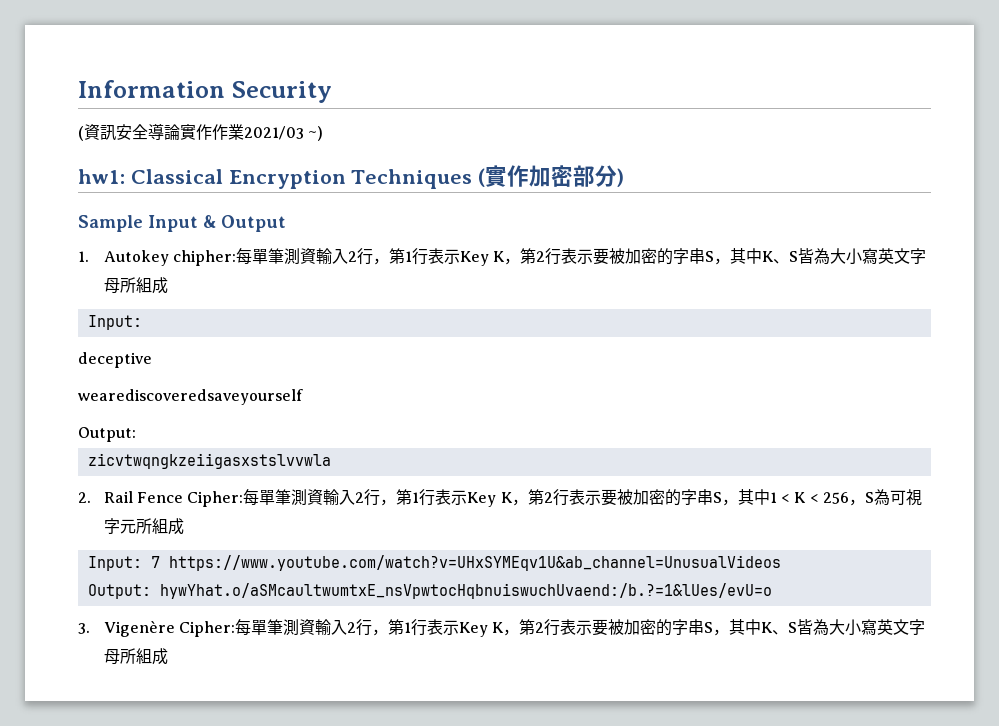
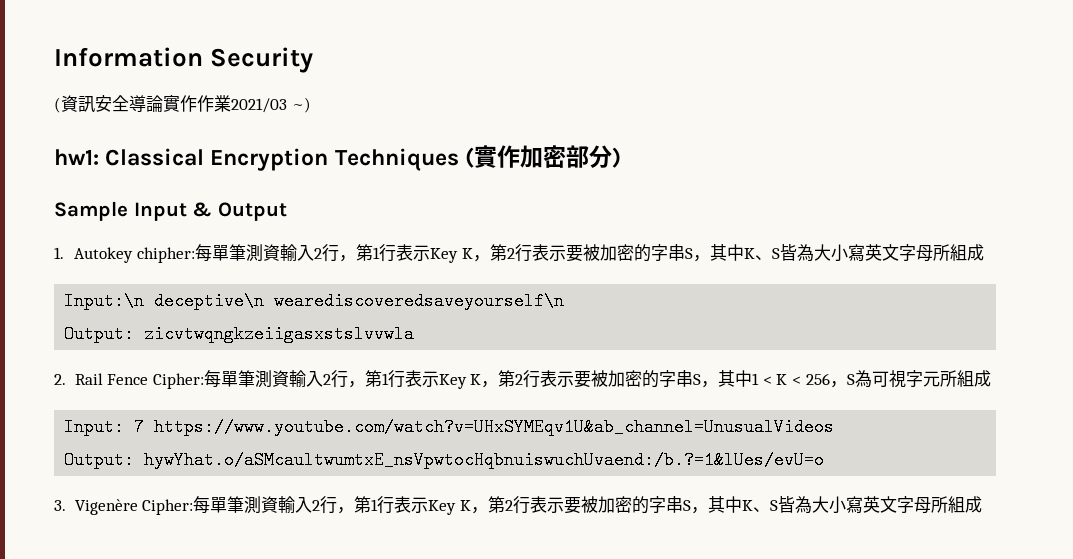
[87,315,142,330] [78,352,152,368] [78,389,303,405] [78,427,136,442] Input: // deceptive // wearediscoveredsaveyourself // Output: // -> [64,292,565,310] [64,325,135,343] Input:\n deceptive\n wearediscoveredsaveyourself\n // Output:

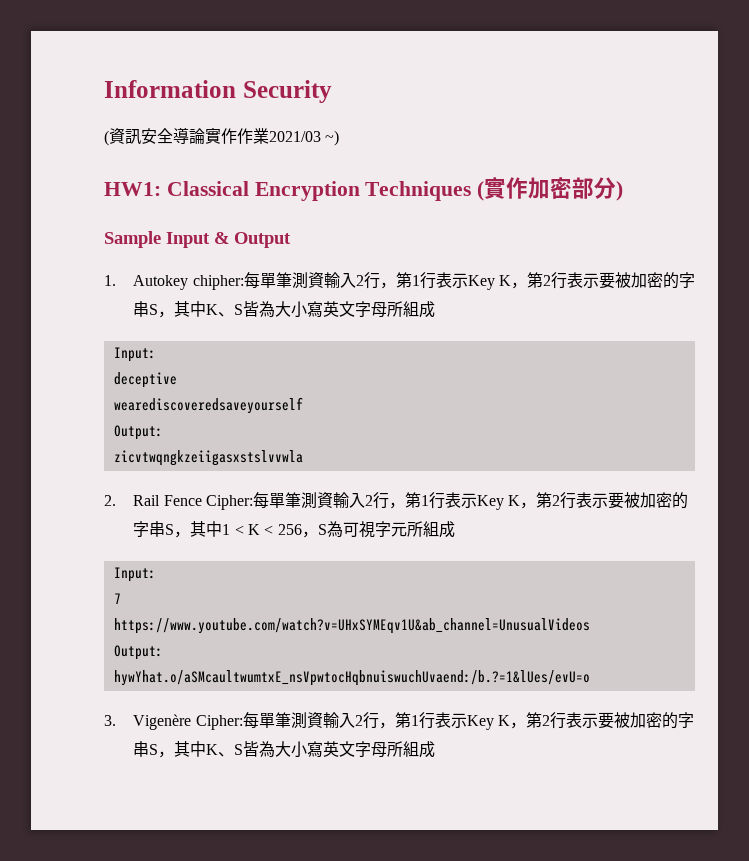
[54,149,99,165] hw1: -> [104,182,161,196] HW1:
[64,292,565,310] [64,325,135,343] Input:\n deceptive\n wearediscoveredsaveyourself\n // Output: -> [113,347,156,362] [113,372,177,388] [113,397,303,414] [113,425,163,440] Input: // deceptive // wearediscoveredsaveyourself // Output: //
(125, 427) none -> (156, 574) //
(145, 427) none -> (121, 598) //
(135, 460) none -> (163, 652) //

